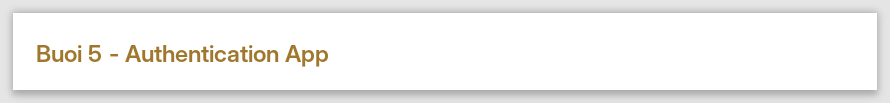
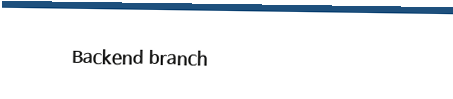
[36,45,330,67] Buoi 5 - Authentication App -> [71,48,208,67] Backend branch

